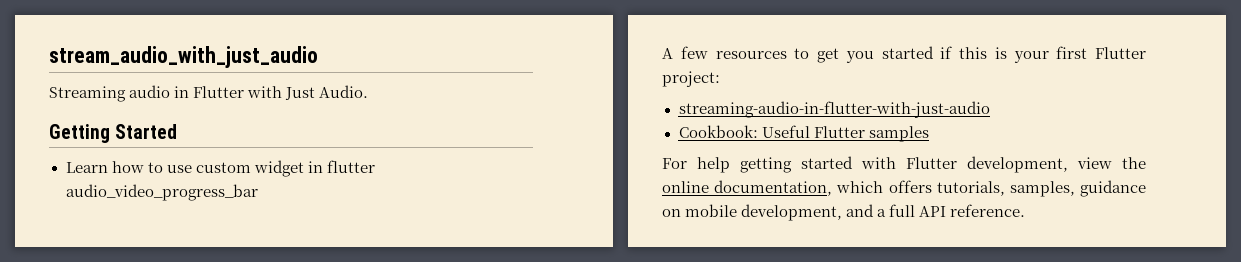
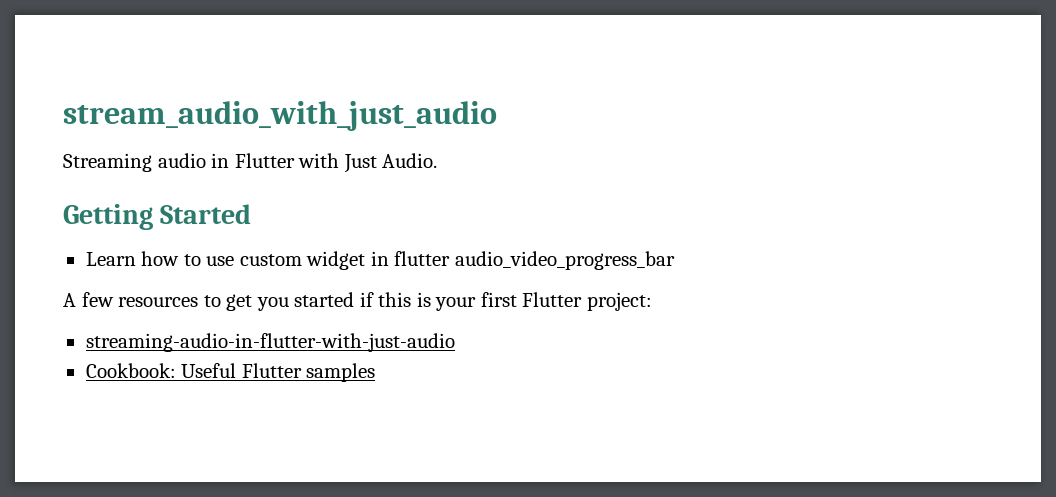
[662,156,1146,173] [662,180,1146,197] [662,204,1026,221] // For help getting started with Flutter development, view the online documentation, which offers tutorials, samples, guidance on mobile development, and a full API reference. -> (376, 372) none

